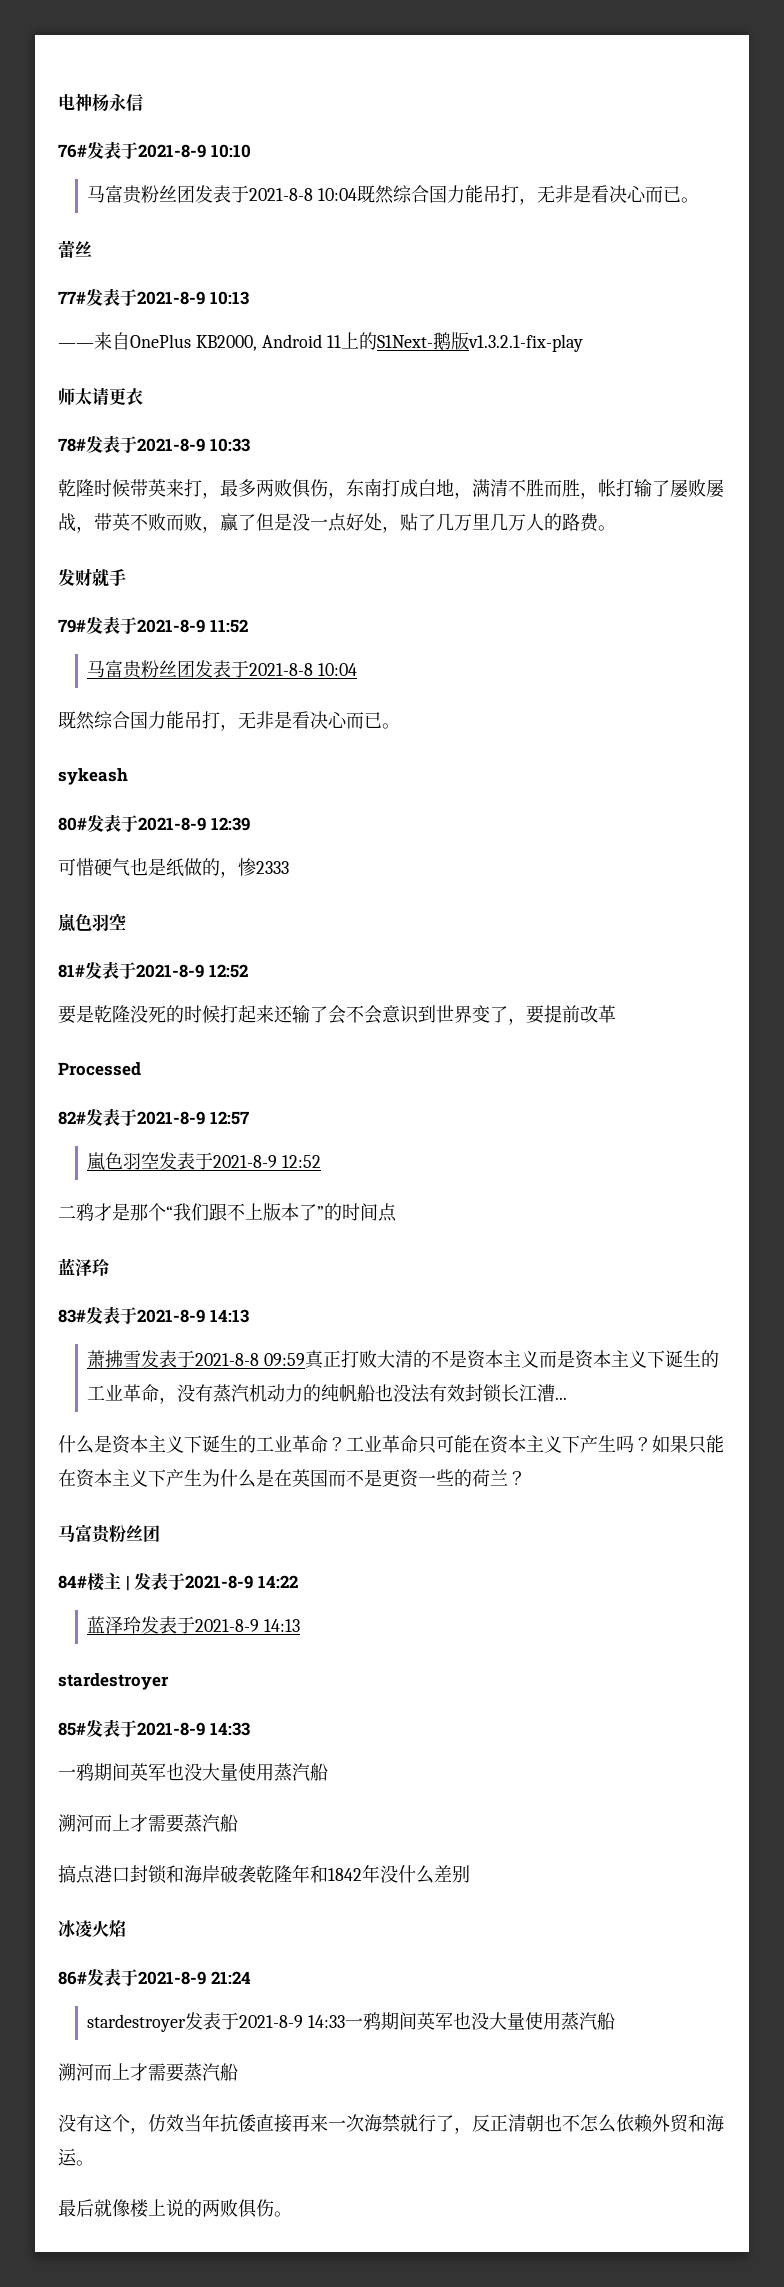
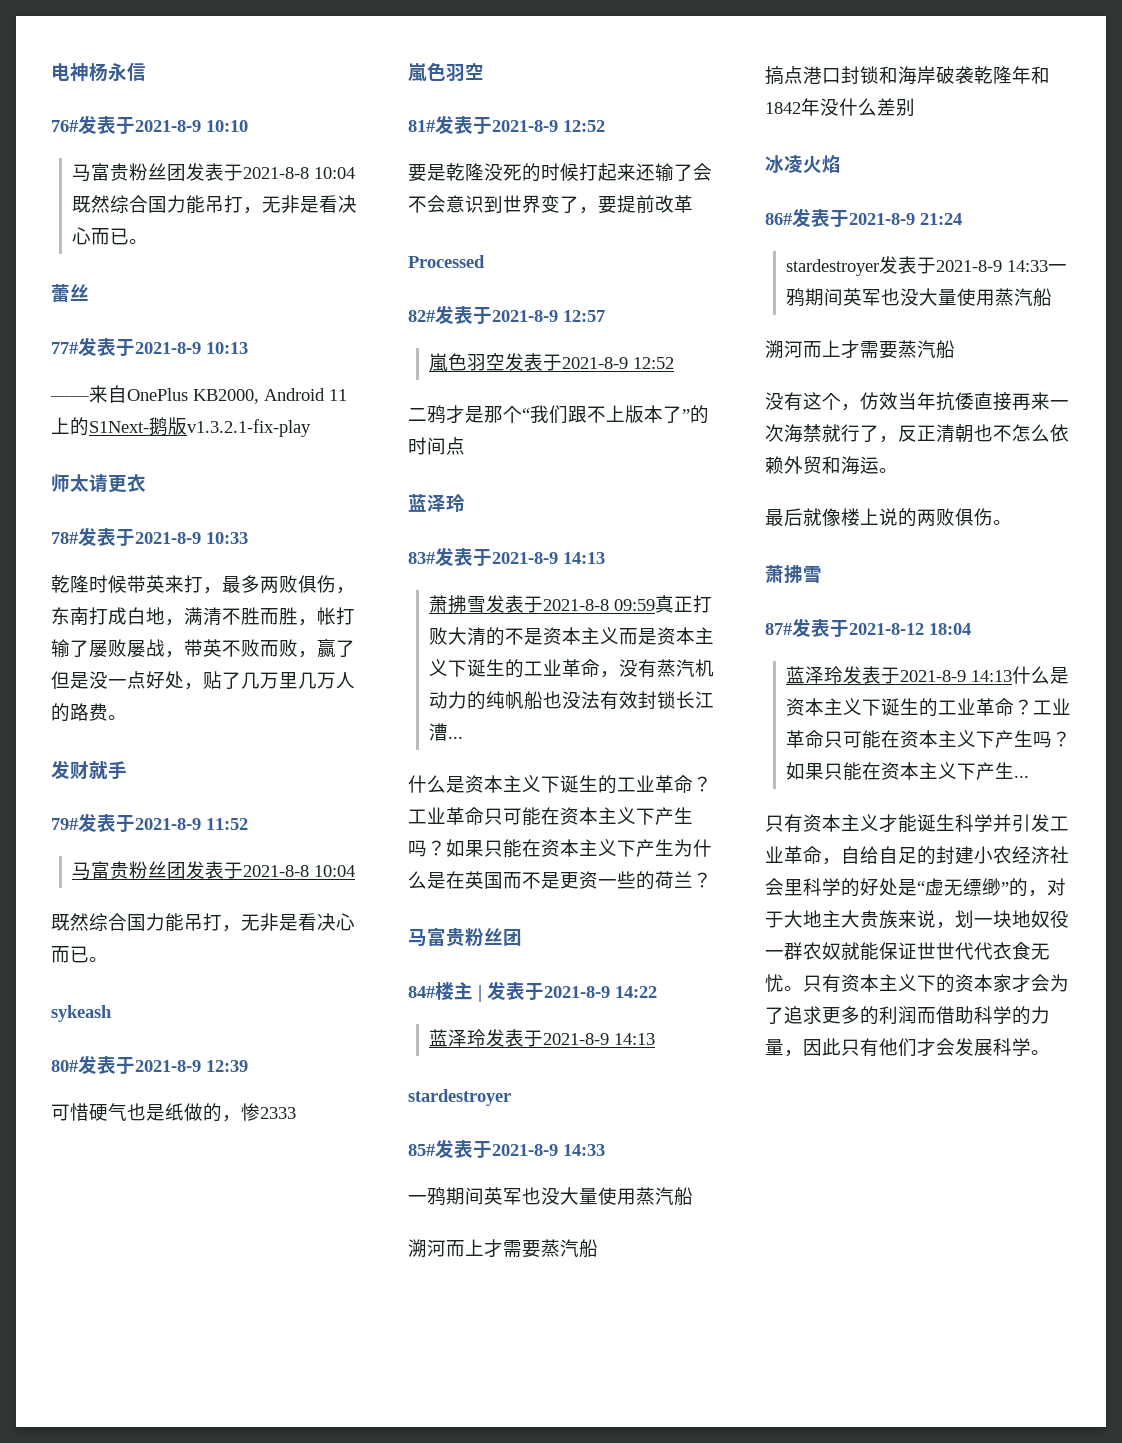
(292, 2214) none -> [765,565,822,583] [765,618,971,637] [785,666,1069,684] [785,698,1071,717] [785,730,1071,749] [785,762,1029,781] [765,814,1069,833] [765,846,1069,865] [765,878,1066,897] [765,910,1069,929] [765,942,1050,961] [765,974,1069,993] [765,1006,1050,1025] [765,1038,1050,1057] // 萧拂雪 // 87#发表于2021-8-12 18:04 // 蓝泽玲发表于2021-8-9 14:13什么是资本主义下诞生的工业革命？工业革命只可能在资本主义下产生吗？如果只能在资本主义下产生... // 只有资本主义才能诞生科学并引发工业革命，自给自足的封建小农经济社会里科学的好处是“虚无缥缈”的，对于大地主大贵族来说，划一块地奴役一群农奴就能保证世世代代衣食无忧。只有资本主义下的资本家才会为了追求更多的利润而借助科学的力量，因此只有他们才会发展科学。

